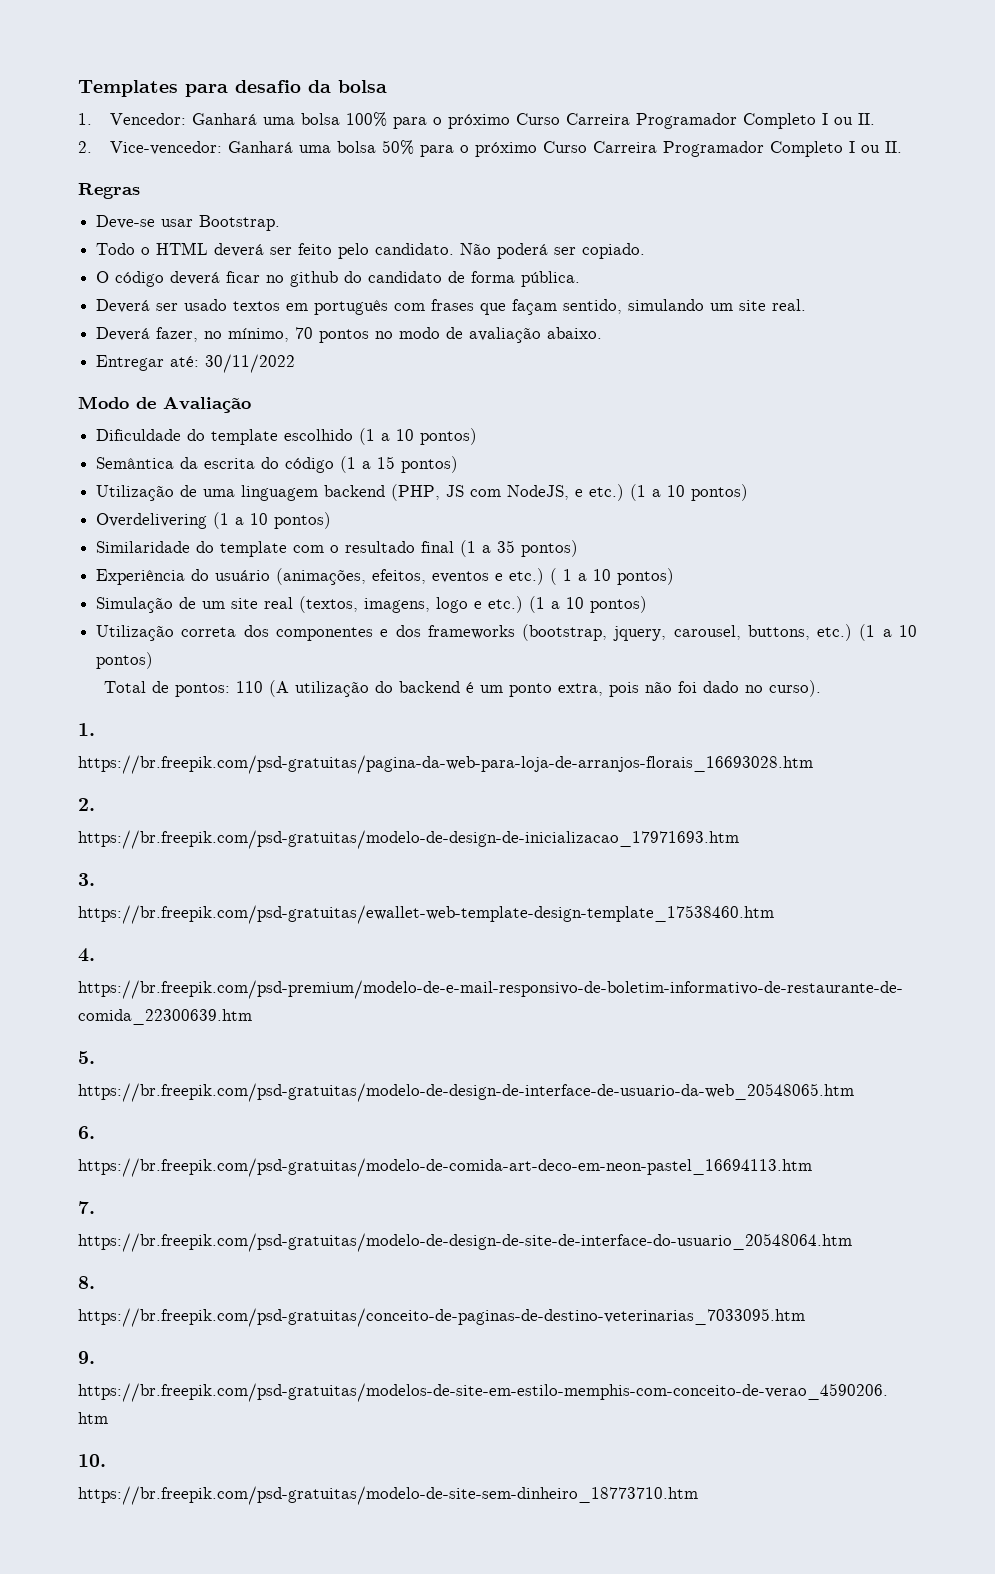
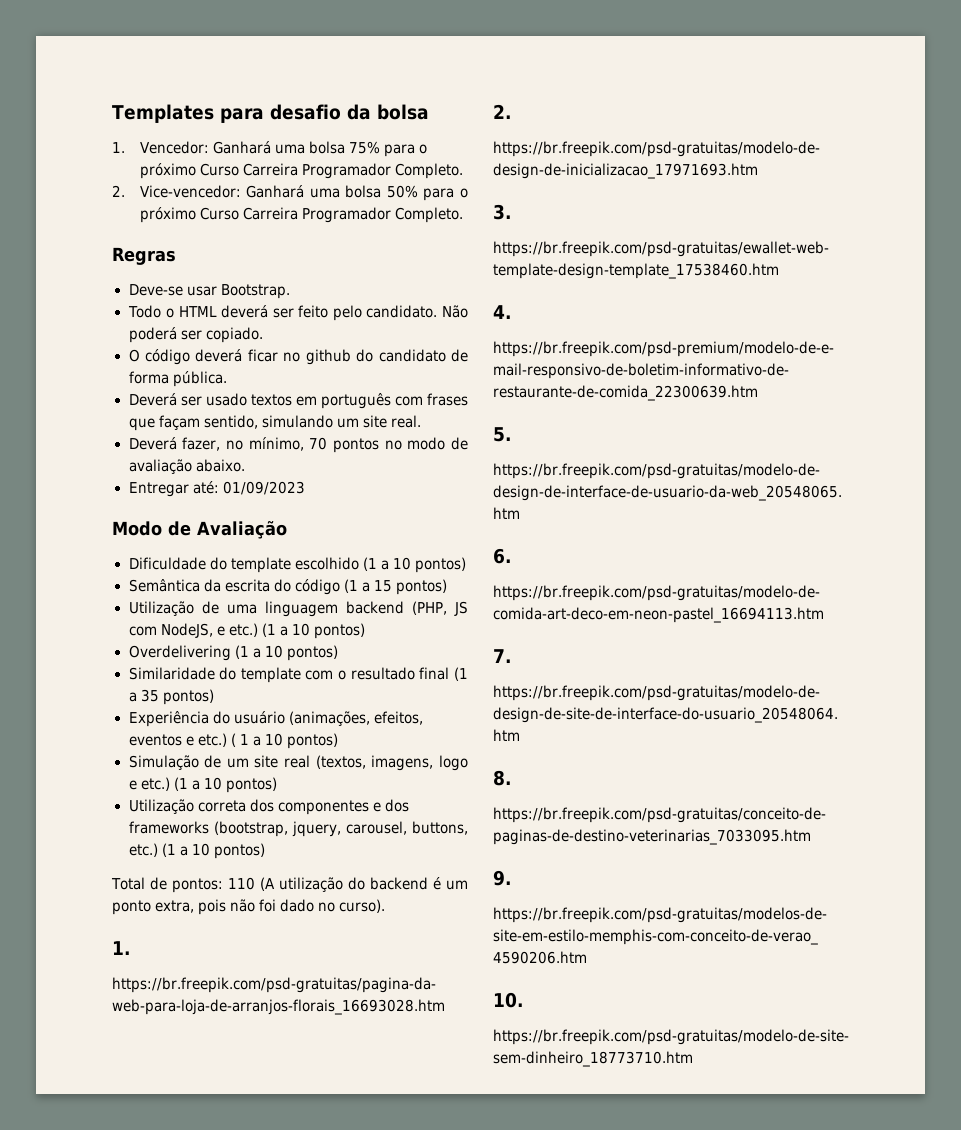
[345,112,875,129] 100% para o próximo Curso Carreira Programador Completo I ou II. -> [349,141,428,157] [139,163,464,179] 75% para o próximo Curso Carreira Programador Completo.
[769,141,902,157] Completo I ou II. -> [395,207,464,223] Completo.
[205,354,296,373] 30/11/2022 -> [222,481,305,495] 01/09/2023

